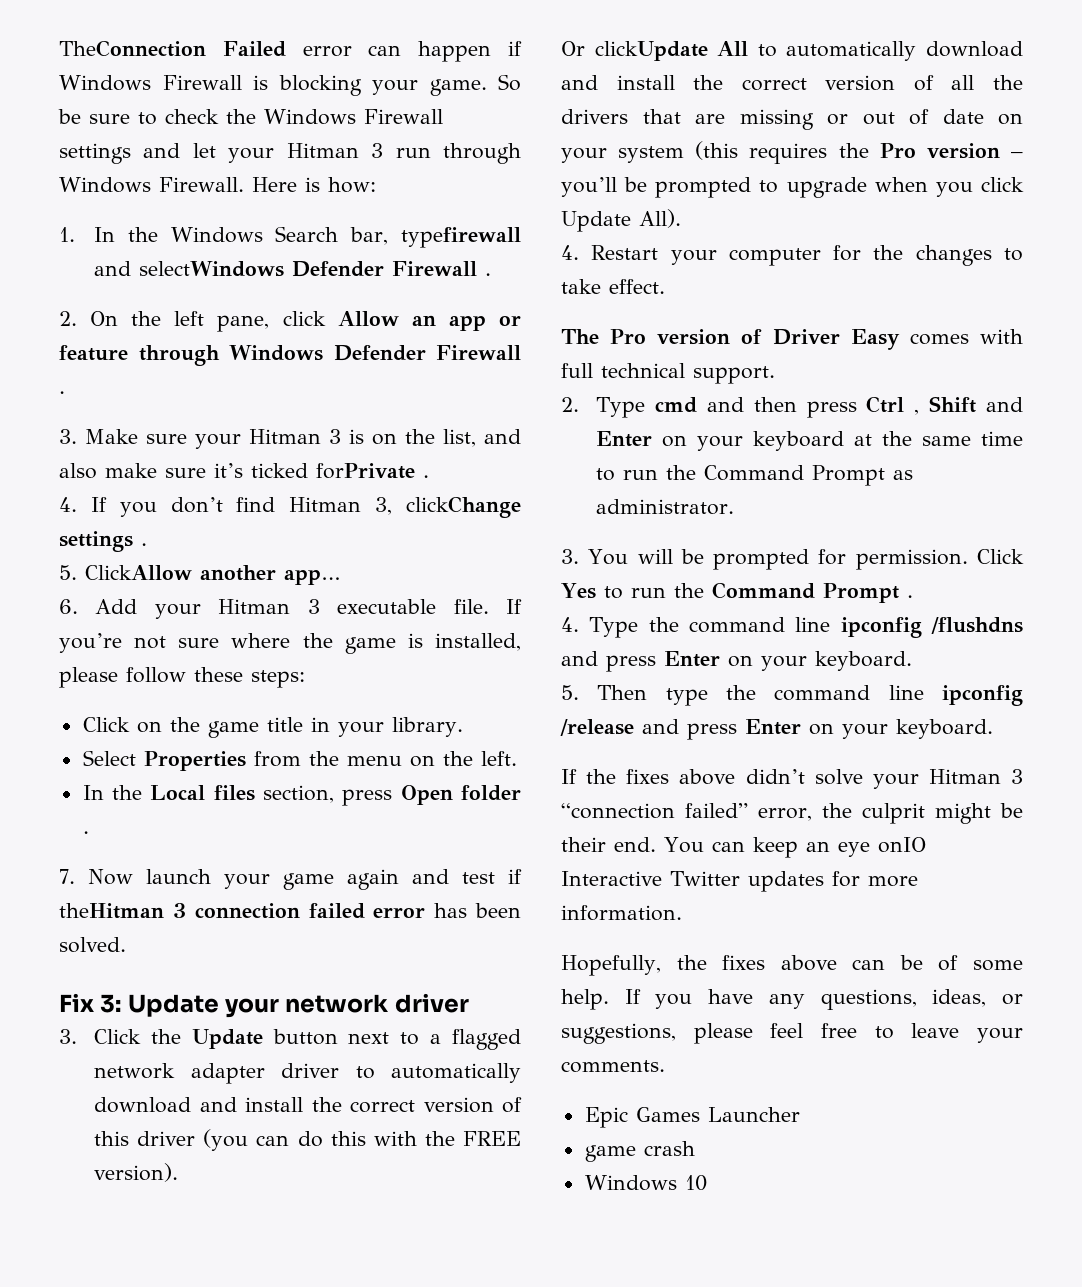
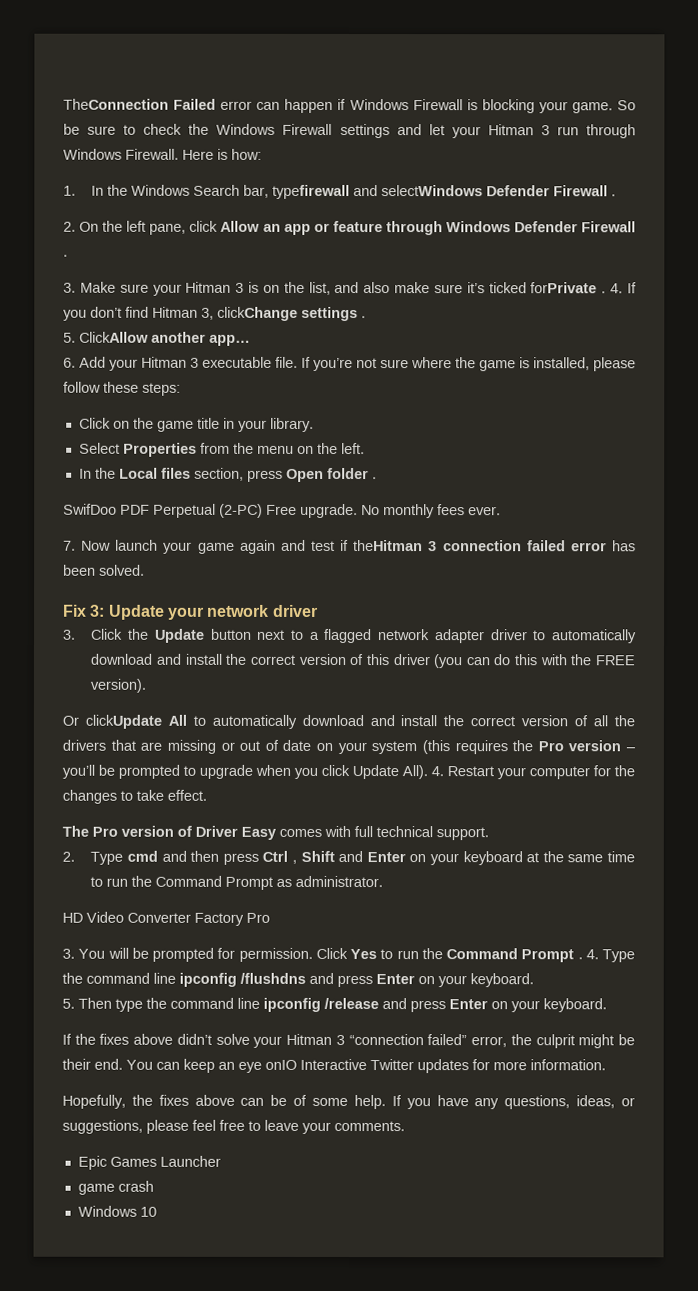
(429, 476) // -> (607, 292) none
(89, 832) none -> [63,503,501,519] // SwifDoo PDF Perpetual (2-PC) Free upgrade. No monthly fees ever.
(681, 218) // -> (428, 772) none
(735, 507) none -> [62,911,270,926] // HD Video Converter Factory Pro
(913, 596) // -> (583, 958) none

